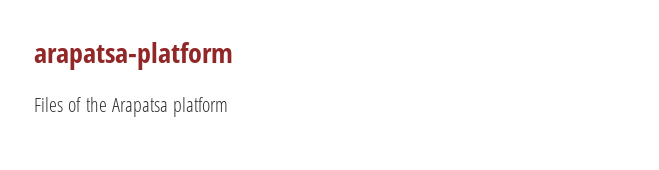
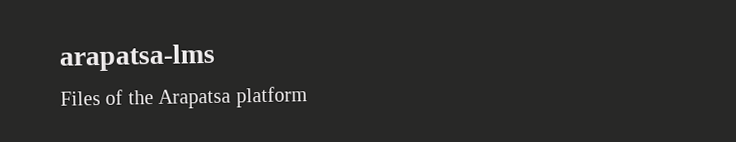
[34,42,233,70] arapatsa-platform -> [59,43,215,72] arapatsa-lms

